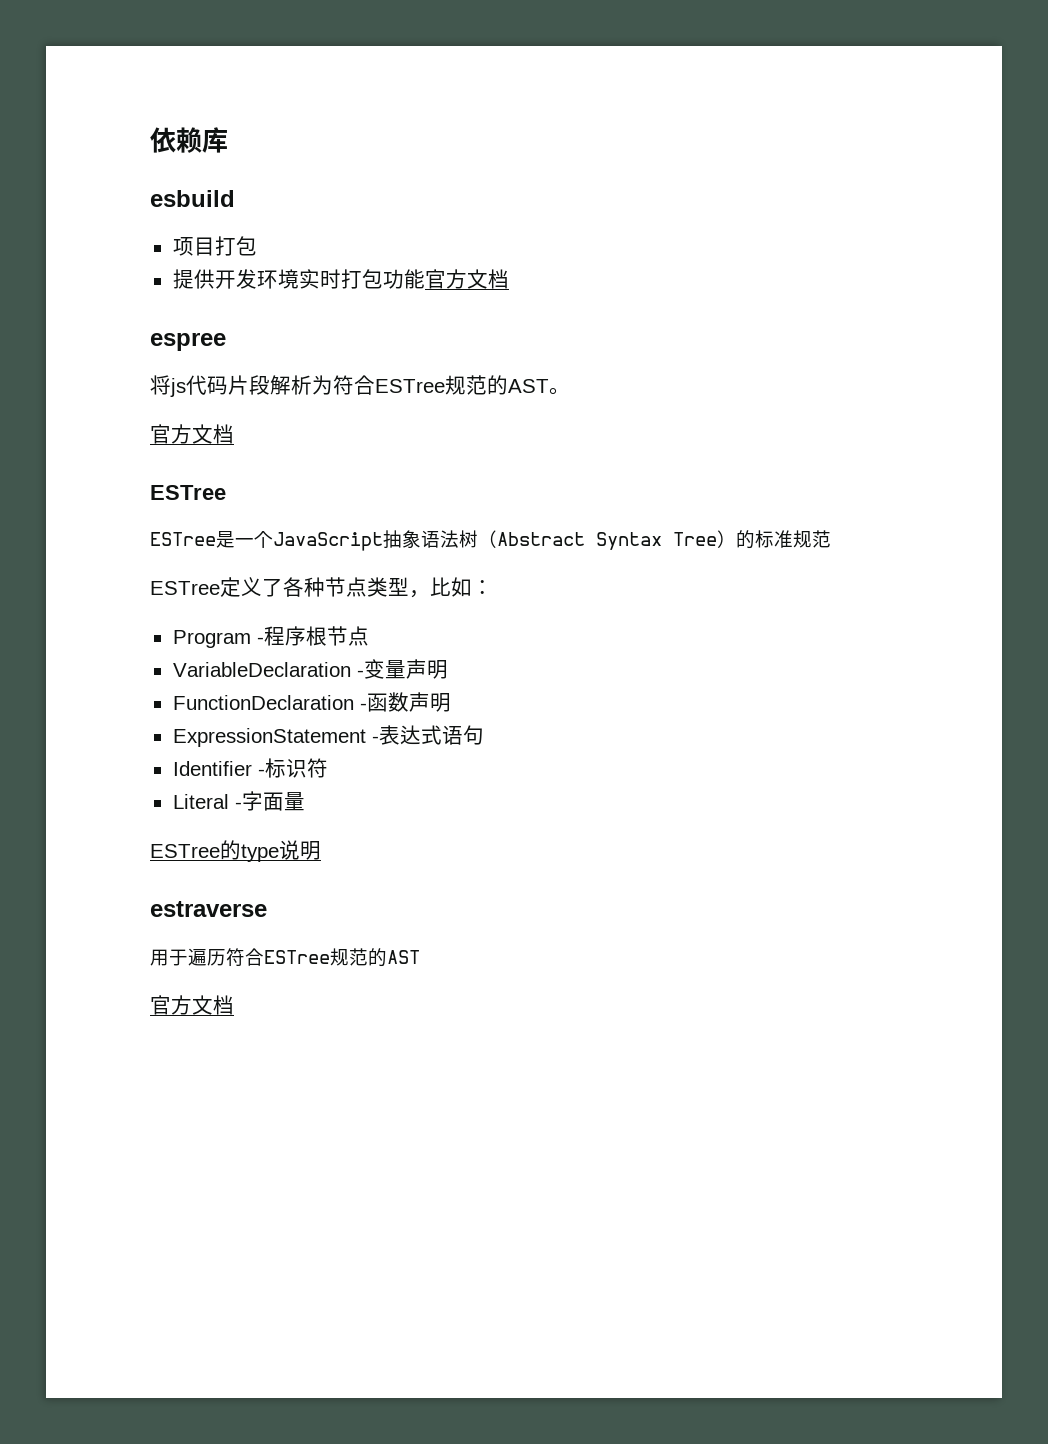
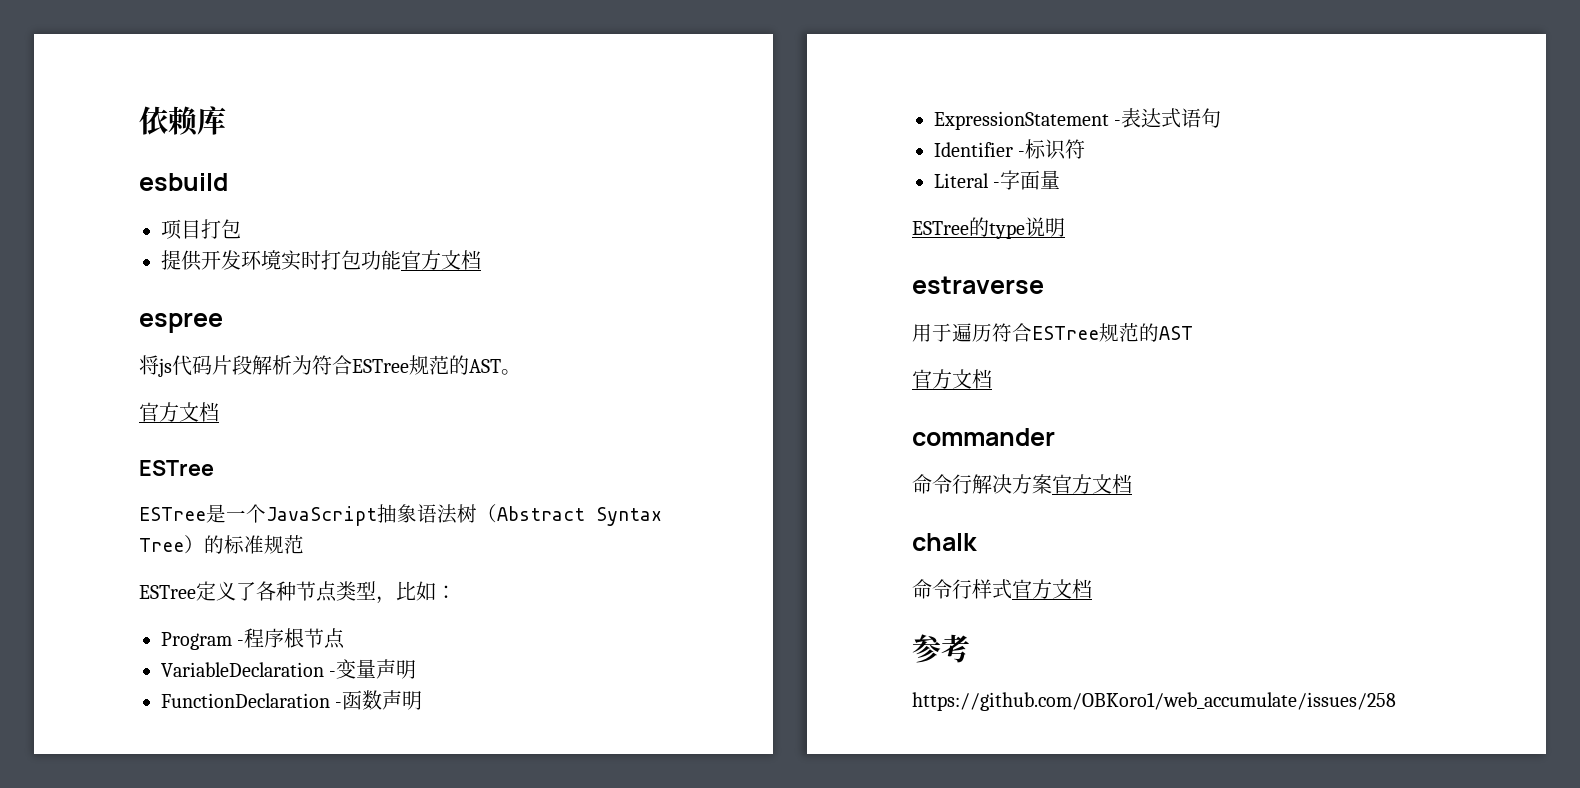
(234, 1005) none -> [912,428,1055,446] [912,474,1132,494] [912,533,977,551] [912,579,1092,599] [912,634,970,663] [912,692,1396,711] // commander // 命令行解决方案官方文档 // chalk // 命令行样式官方文档 // 参考 // https://github.com/OBKoro1/web_accumulate/issues/258

